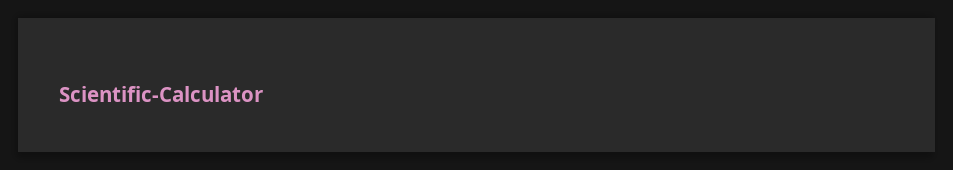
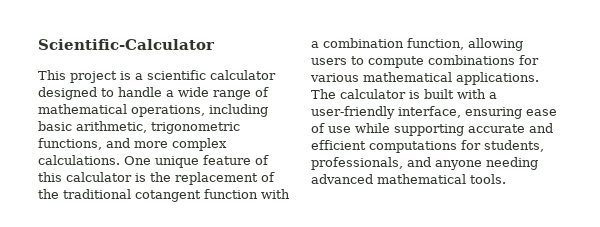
(263, 94) none -> [38,70,276,83] [38,87,269,100] [38,104,268,117] [38,121,240,134] [38,138,227,151] [38,155,269,168] [38,172,275,185] [38,189,290,202] [311,38,523,51] [311,55,539,68] [310,72,539,85] [311,89,497,99] [311,106,557,119] [311,123,553,136] [311,140,544,153] [311,157,538,170] [311,174,506,184] // This project is a scientific calculator designed to handle a wide range of mathematical operations, including basic arithmetic, trigonometric functions, and more complex calculations. One unique feature of this calculator is the replacement of the traditional cotangent function with a combination function, allowing users to compute combinations for various mathematical applications. The calculator is built with a user-friendly interface, ensuring ease of use while supporting accurate and efficient computations for students, professionals, and anyone needing advanced mathematical tools.

